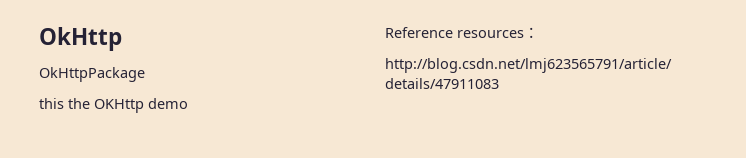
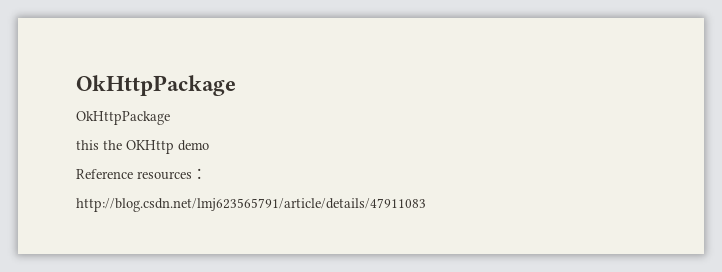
[39,27,122,51] OkHttp -> [76,75,236,96] OkHttpPackage

